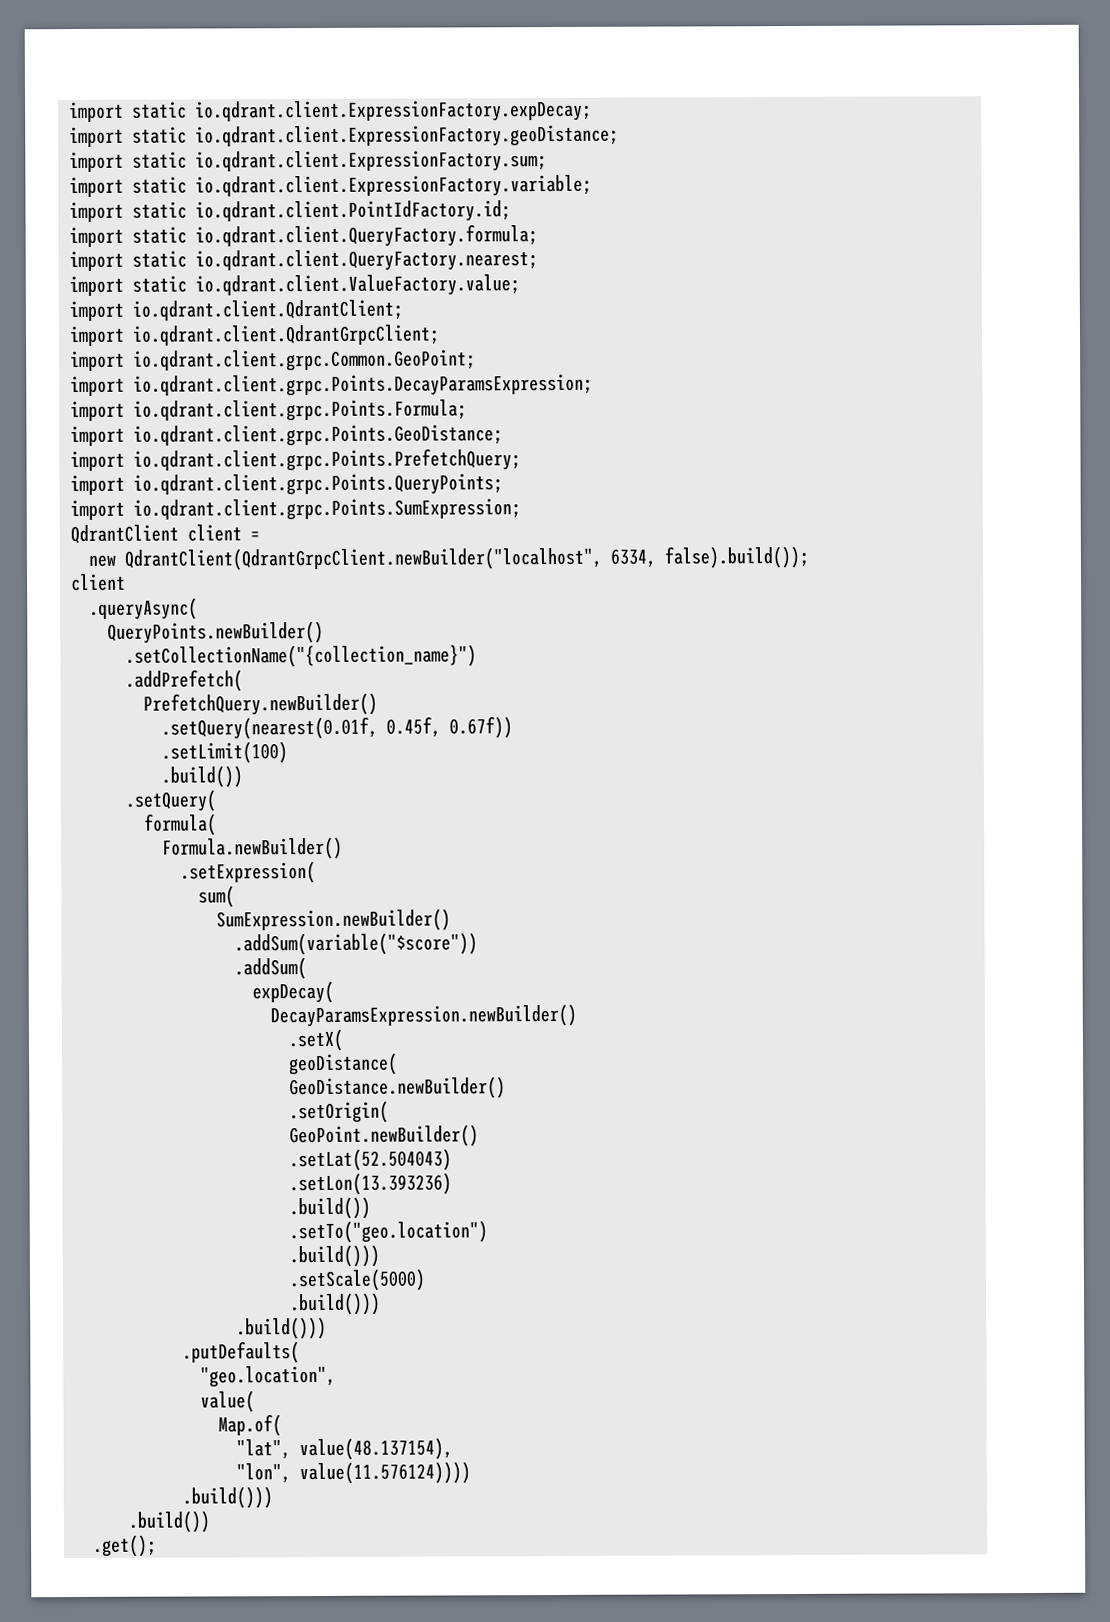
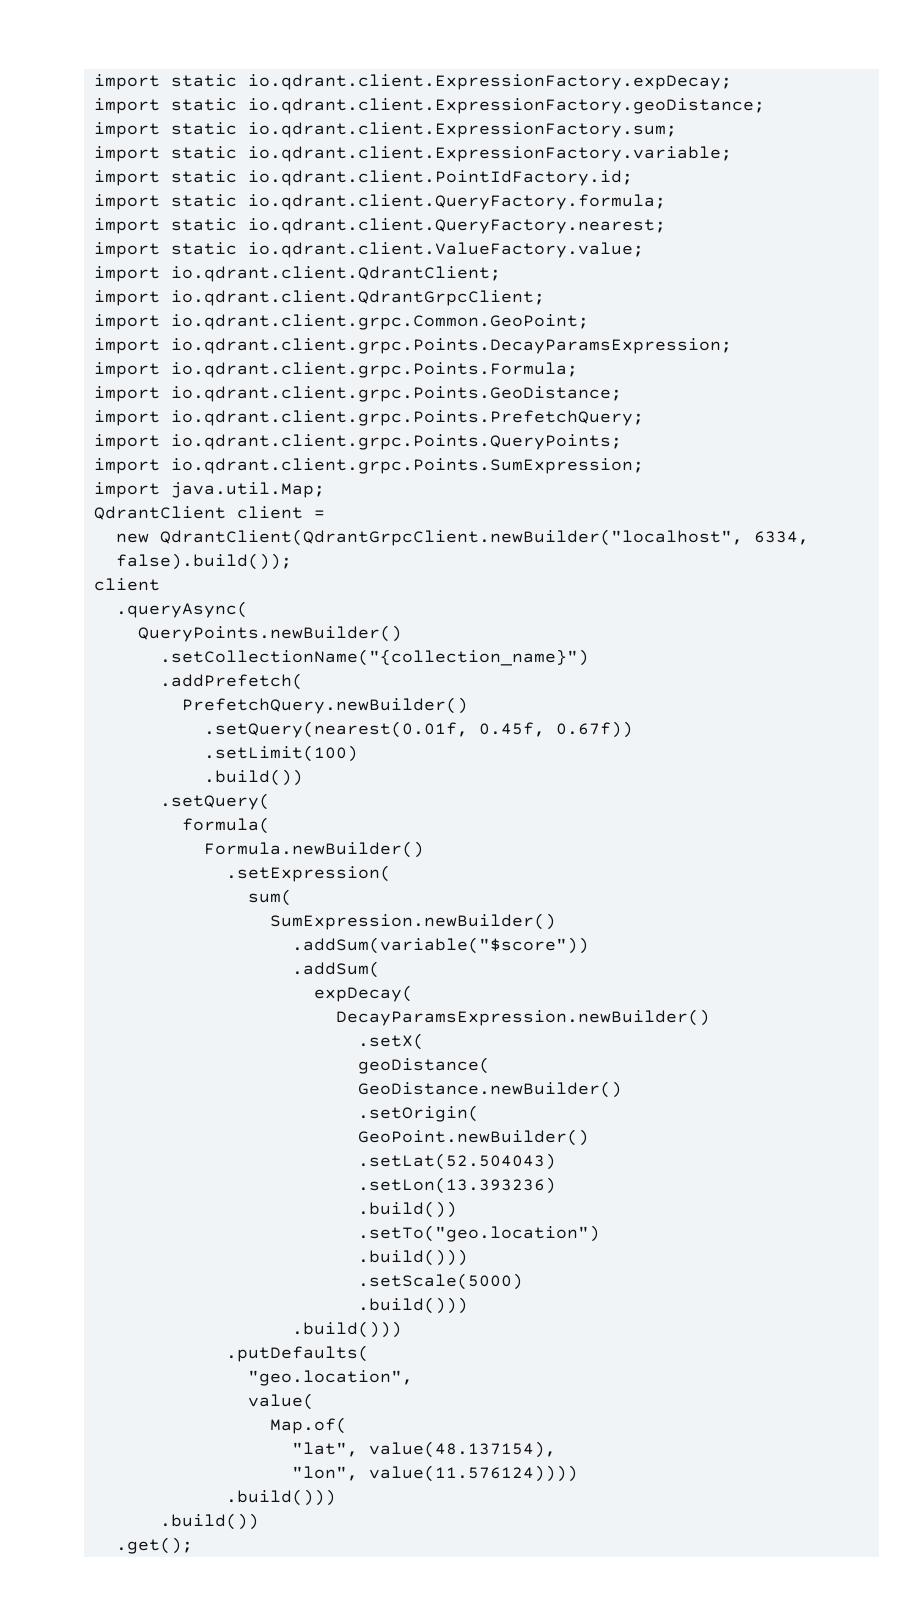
(522, 509) none -> [93,482,325,498] // import java.util.Map;

